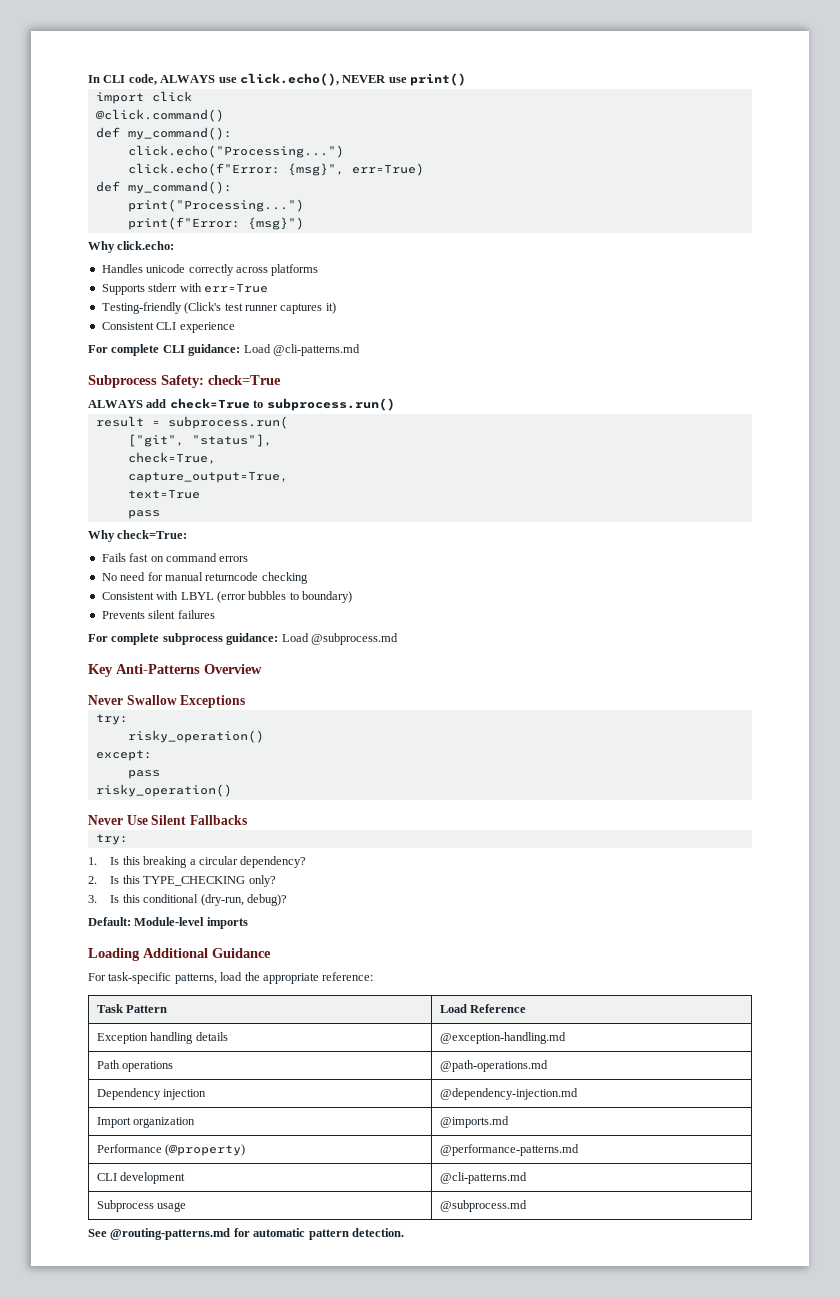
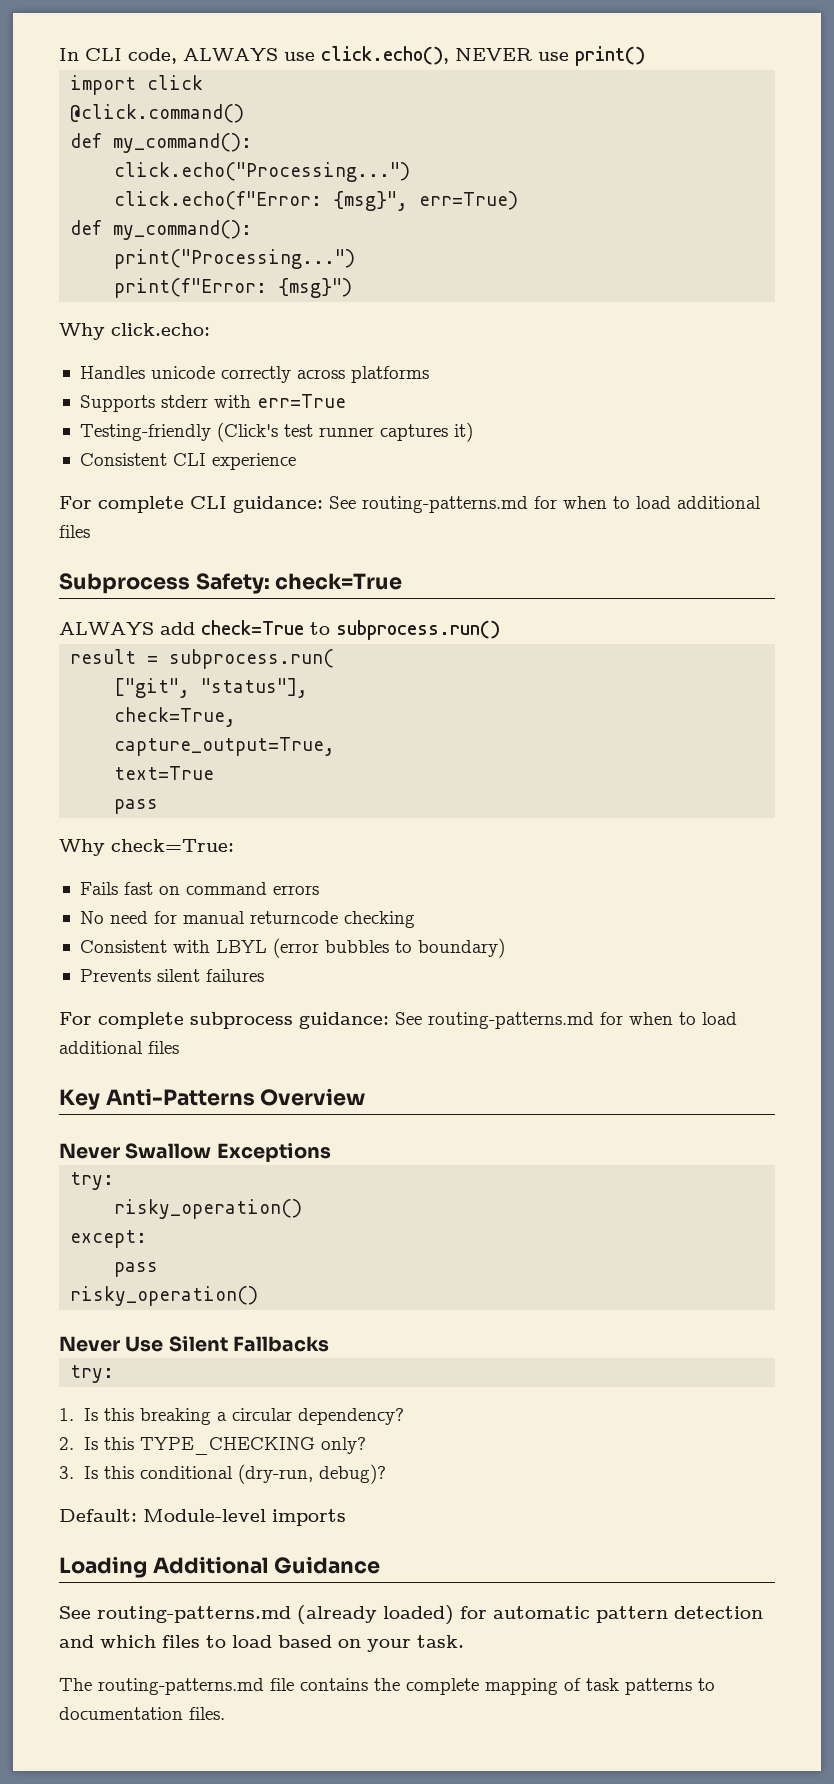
[243,344,360,356] Load @cli-patterns.md -> [329,496,761,513] [59,525,90,538] See routing-patterns.md for when to load additional files
[281,633,398,645] Load @subprocess.md -> [395,1012,737,1029] [59,1041,179,1054] See routing-patterns.md for when to load additional files
[88,972,374,984] [96,1004,168,1013] [439,1004,527,1013] [96,1032,228,1044] [439,1032,566,1044] [96,1060,174,1072] [439,1060,548,1072] [96,1088,207,1100] [439,1088,578,1100] [96,1117,196,1128] [439,1116,509,1128] [96,1144,246,1156] [439,1144,579,1156] [96,1172,186,1184] [439,1172,527,1184] [96,1200,187,1212] [439,1200,527,1212] [88,1228,404,1240] For task-specific patterns, load the appropriate reference: // Task Pattern | Load Reference // Exception handling details | @exception-handling.md // Path operations | @path-operations.md // Dependency injection | @dependency-injection.md // Import organization | @imports.md // Performance (@property) | @performance-patterns.md // CLI development | @cli-patterns.md // Subprocess usage | @subprocess.md // See @routing-patterns.md for automatic pattern detection. -> [59,1605,763,1625] [59,1635,464,1652] [59,1678,715,1695] [59,1707,225,1720] See routing-patterns.md (already loaded) for automatic pattern detection and which files to load based on your task. // The routing-patterns.md file contains the complete mapping of task patterns to documentation files.

